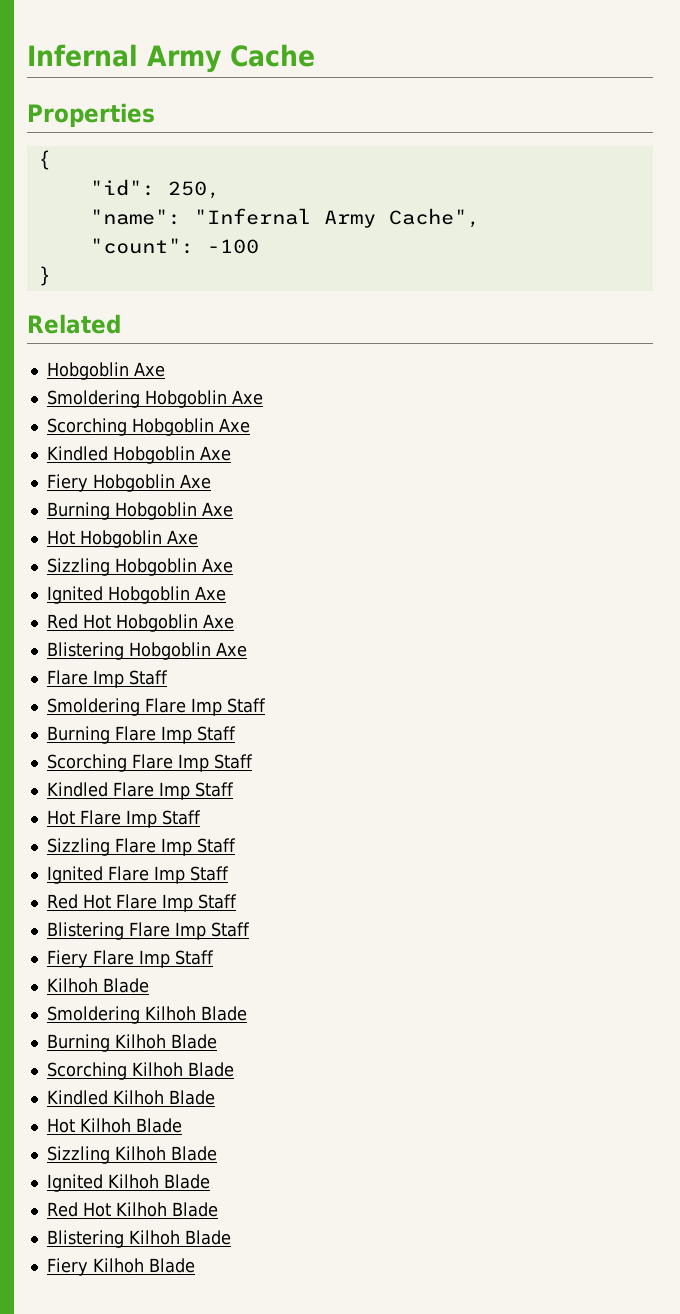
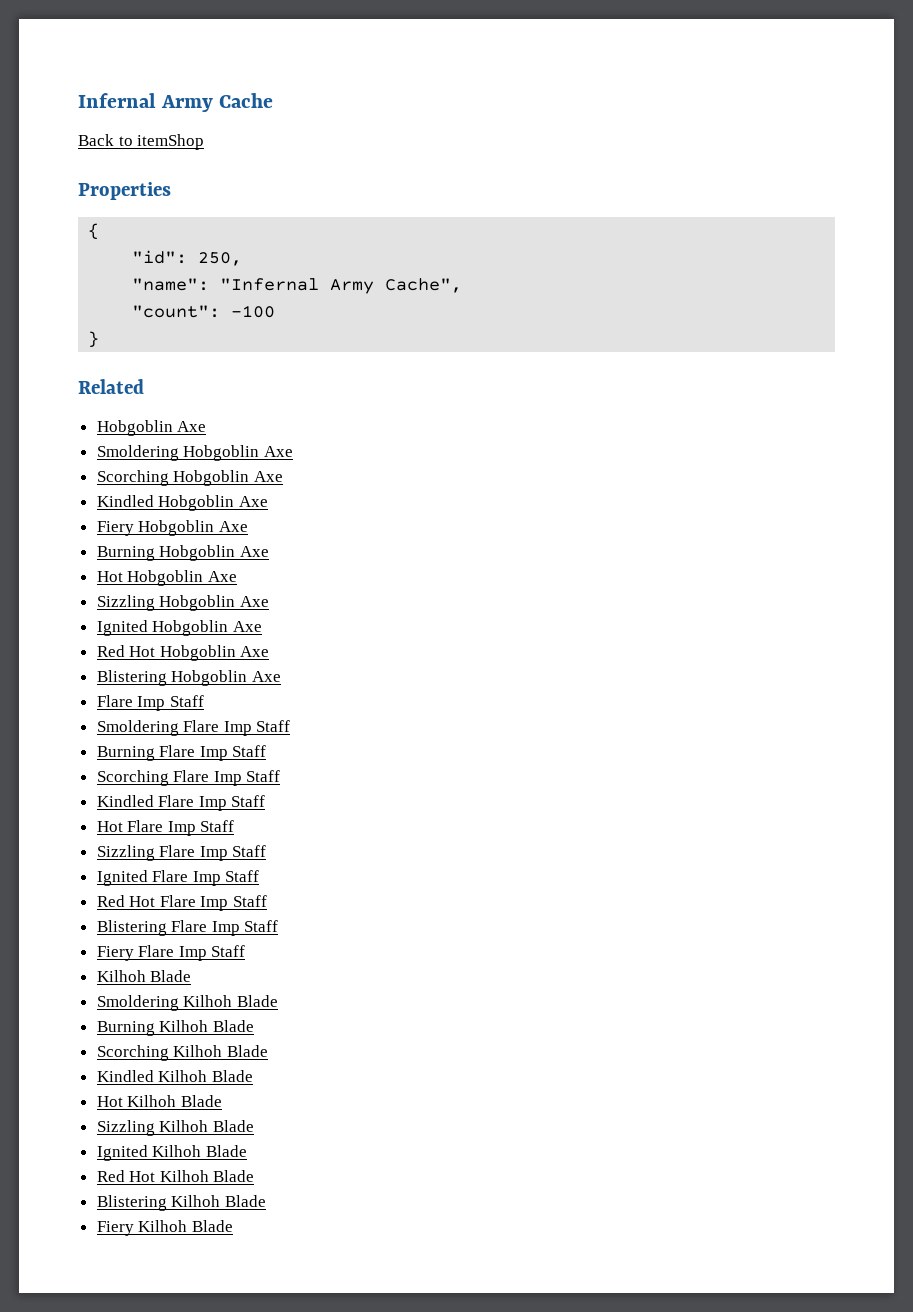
(315, 55) none -> [78,134,205,150] // Back to itemShop

